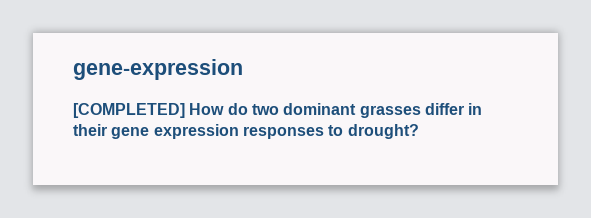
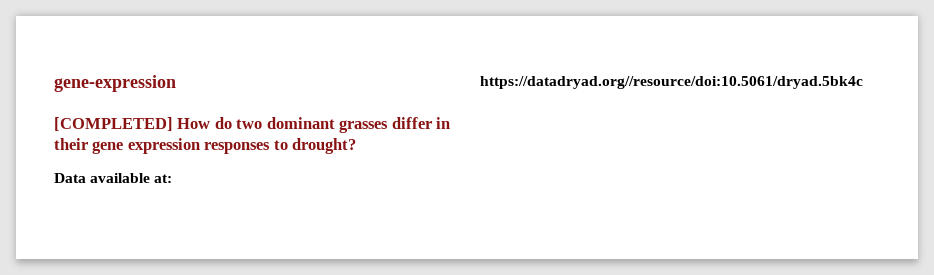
(419, 131) none -> [54,173,173,183] [480,76,863,89] // Data available at: https://datadryad.org//resource/doi:10.5061/dryad.5bk4c

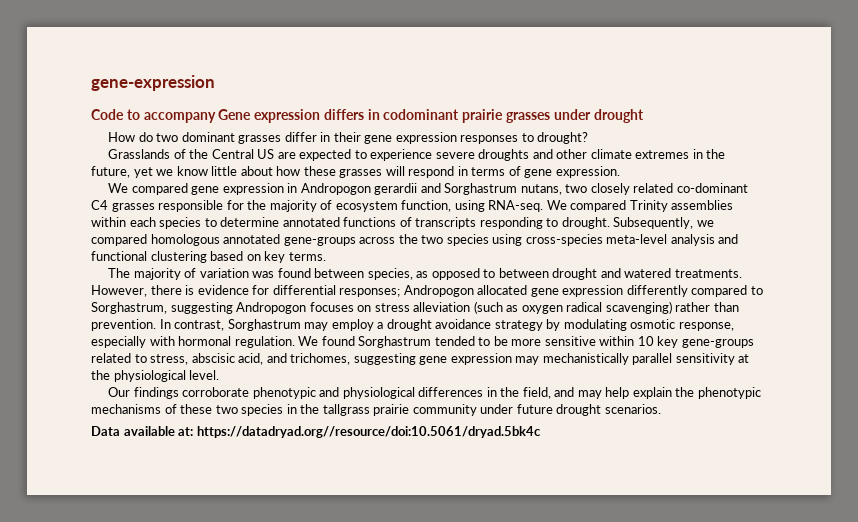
[54,117,173,131] [COMPLETED] -> [91,109,644,123] Code to accompany Gene expression differs in codominant prairie grasses under drought //
(357, 146) none -> [108,149,726,161] [91,166,620,178] [108,183,748,195] [91,200,734,212] [91,217,714,229] [91,234,739,246] [91,251,326,263] [108,268,742,280] [91,285,763,297] [91,301,739,314] [91,319,734,331] [91,336,754,348] [91,353,750,365] [91,370,220,382] [108,387,761,399] [91,404,661,416] // Grasslands of the Central US are expected to experience severe droughts and other climate extremes in the future, yet we know little about how these grasses will respond in terms of gene expression. // We compared gene expression in Andropogon gerardii and Sorghastrum nutans, two closely related co-dominant C4 grasses responsible for the majority of ecosystem function, using RNA-seq. We compared Trinity assemblies within each species to determine annotated functions of transcripts responding to drought. Subsequently, we compared homologous annotated gene-groups across the two species using cross-species meta-level analysis and functional clustering based on key terms. // The majority of variation was found between species, as opposed to between drought and watered treatments. However, there is evidence for differential responses; Andropogon allocated gene expression differently compared to Sorghastrum, suggesting Andropogon focuses on stress alleviation (such as oxygen radical scavenging) rather than prevention. In contrast, Sorghastrum may employ a drought avoidance strategy by modulating osmotic response, especially with hormonal regulation. We found Sorghastrum tended to be more sensitive within 10 key gene-groups related to stress, abscisic acid, and trichomes, suggesting gene expression may mechanistically parallel sensitivity at the physiological level. // Our findings corroborate phenotypic and physiological differences in the field, and may help explain the phenotypic mechanisms of these two species in the tallgrass prairie community under future drought scenarios.

